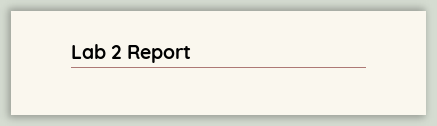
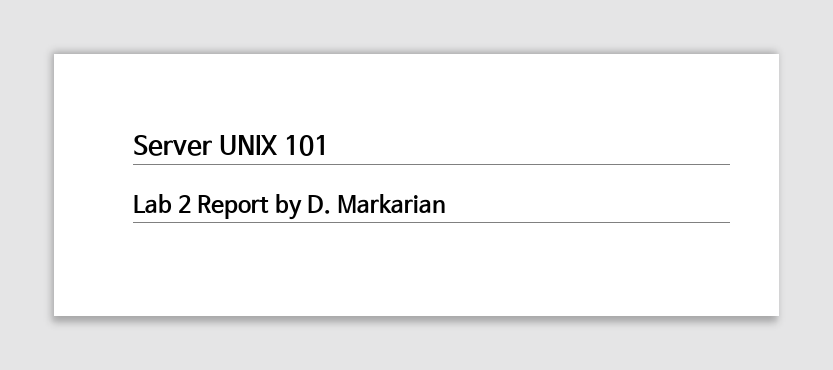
[71,44,191,63] Lab 2 Report -> [133,135,329,156] [133,194,447,220] Server UNIX 101 // Lab 2 Report by D. Markarian

